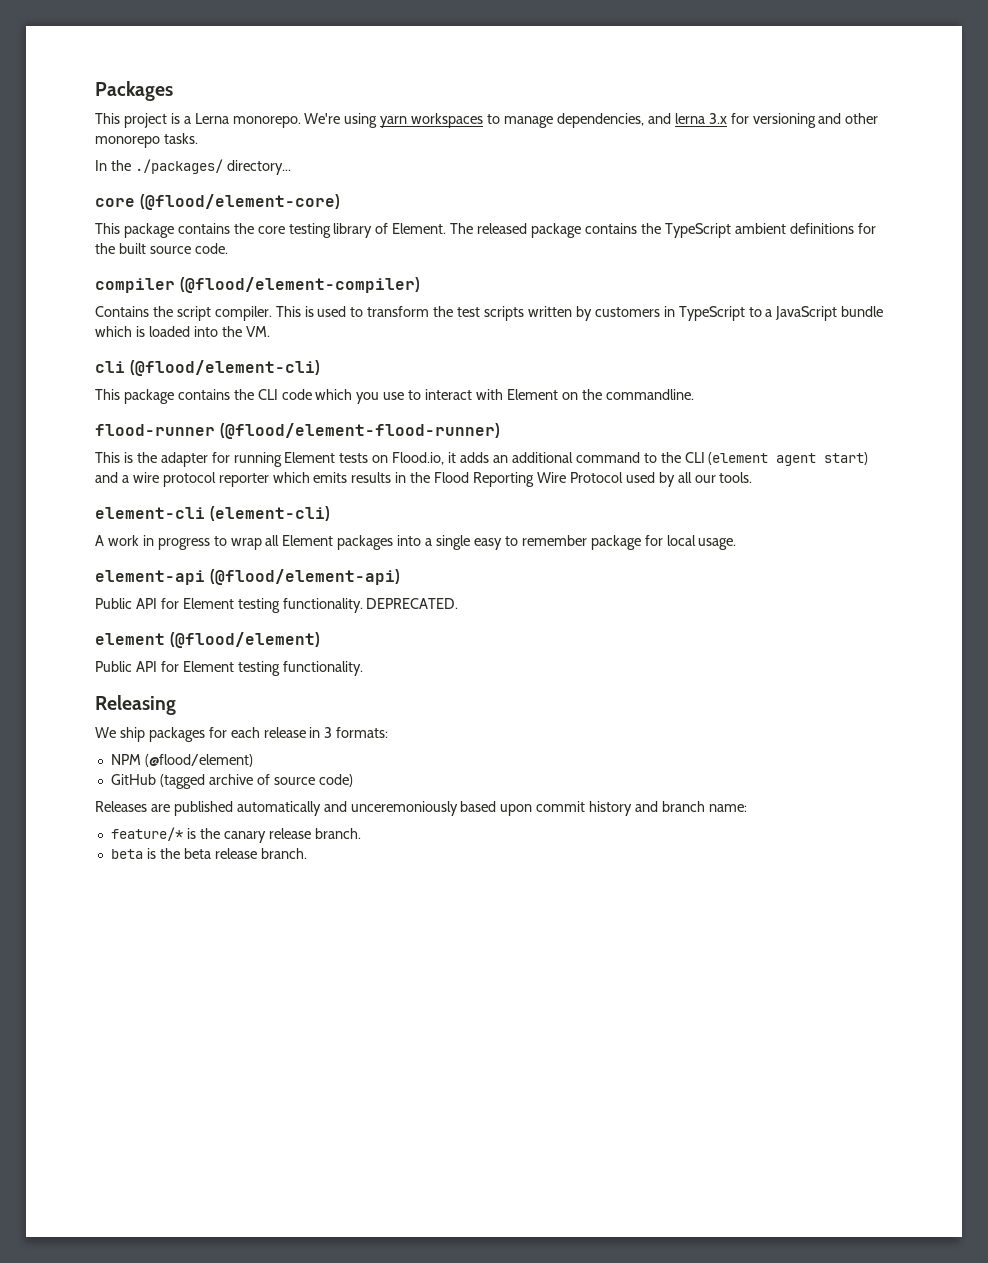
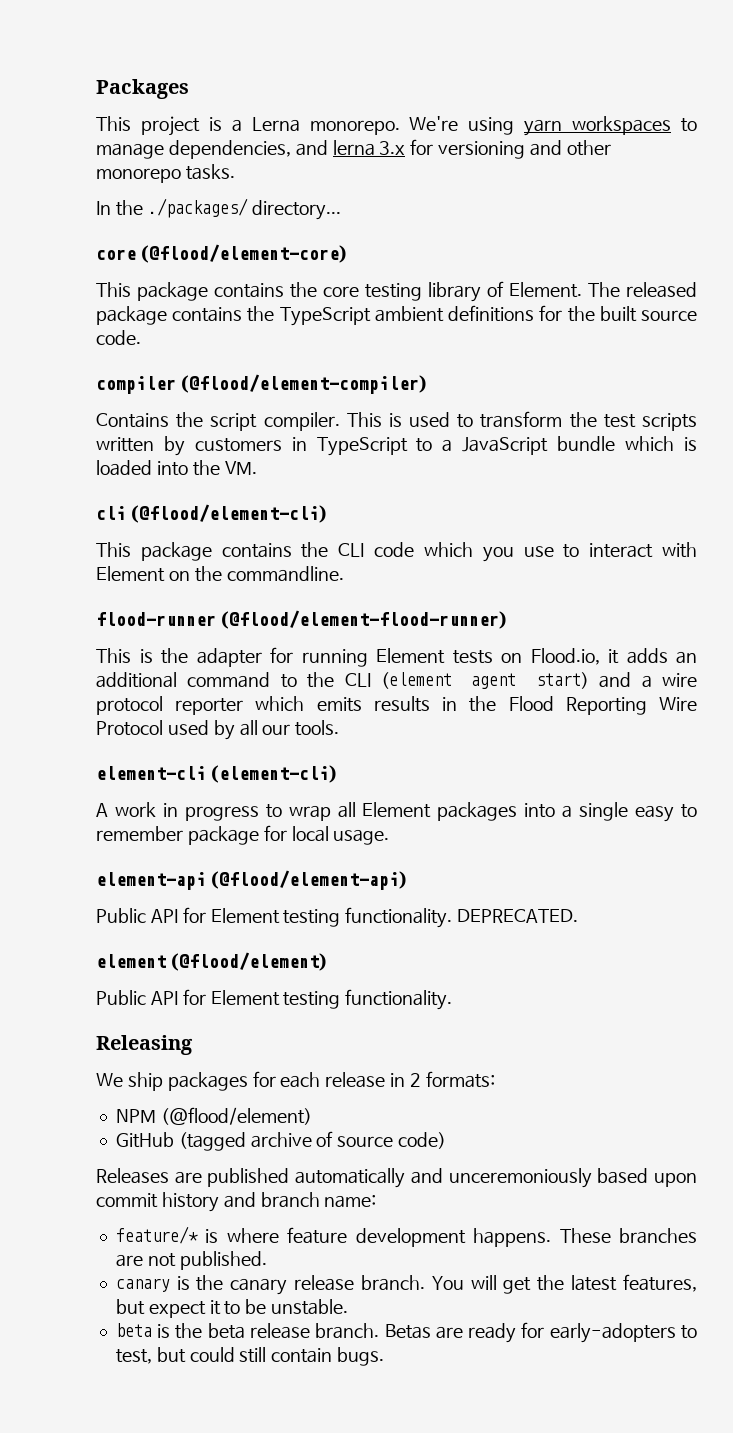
[324,727,333,738] 3 -> [410,1073,422,1087] 2
[199,828,361,843] the canary release branch. -> [226,1227,698,1247] [115,1251,267,1270] [115,1274,697,1295] [115,1299,349,1318] where feature development happens. These branches are not published. // canary is the canary release branch. You will get the latest features, but expect it to be unstable.
(307, 853) none -> [384,1322,697,1343] [115,1347,385,1366] Betas are ready for early-adopters to test, but could still contain bugs.

